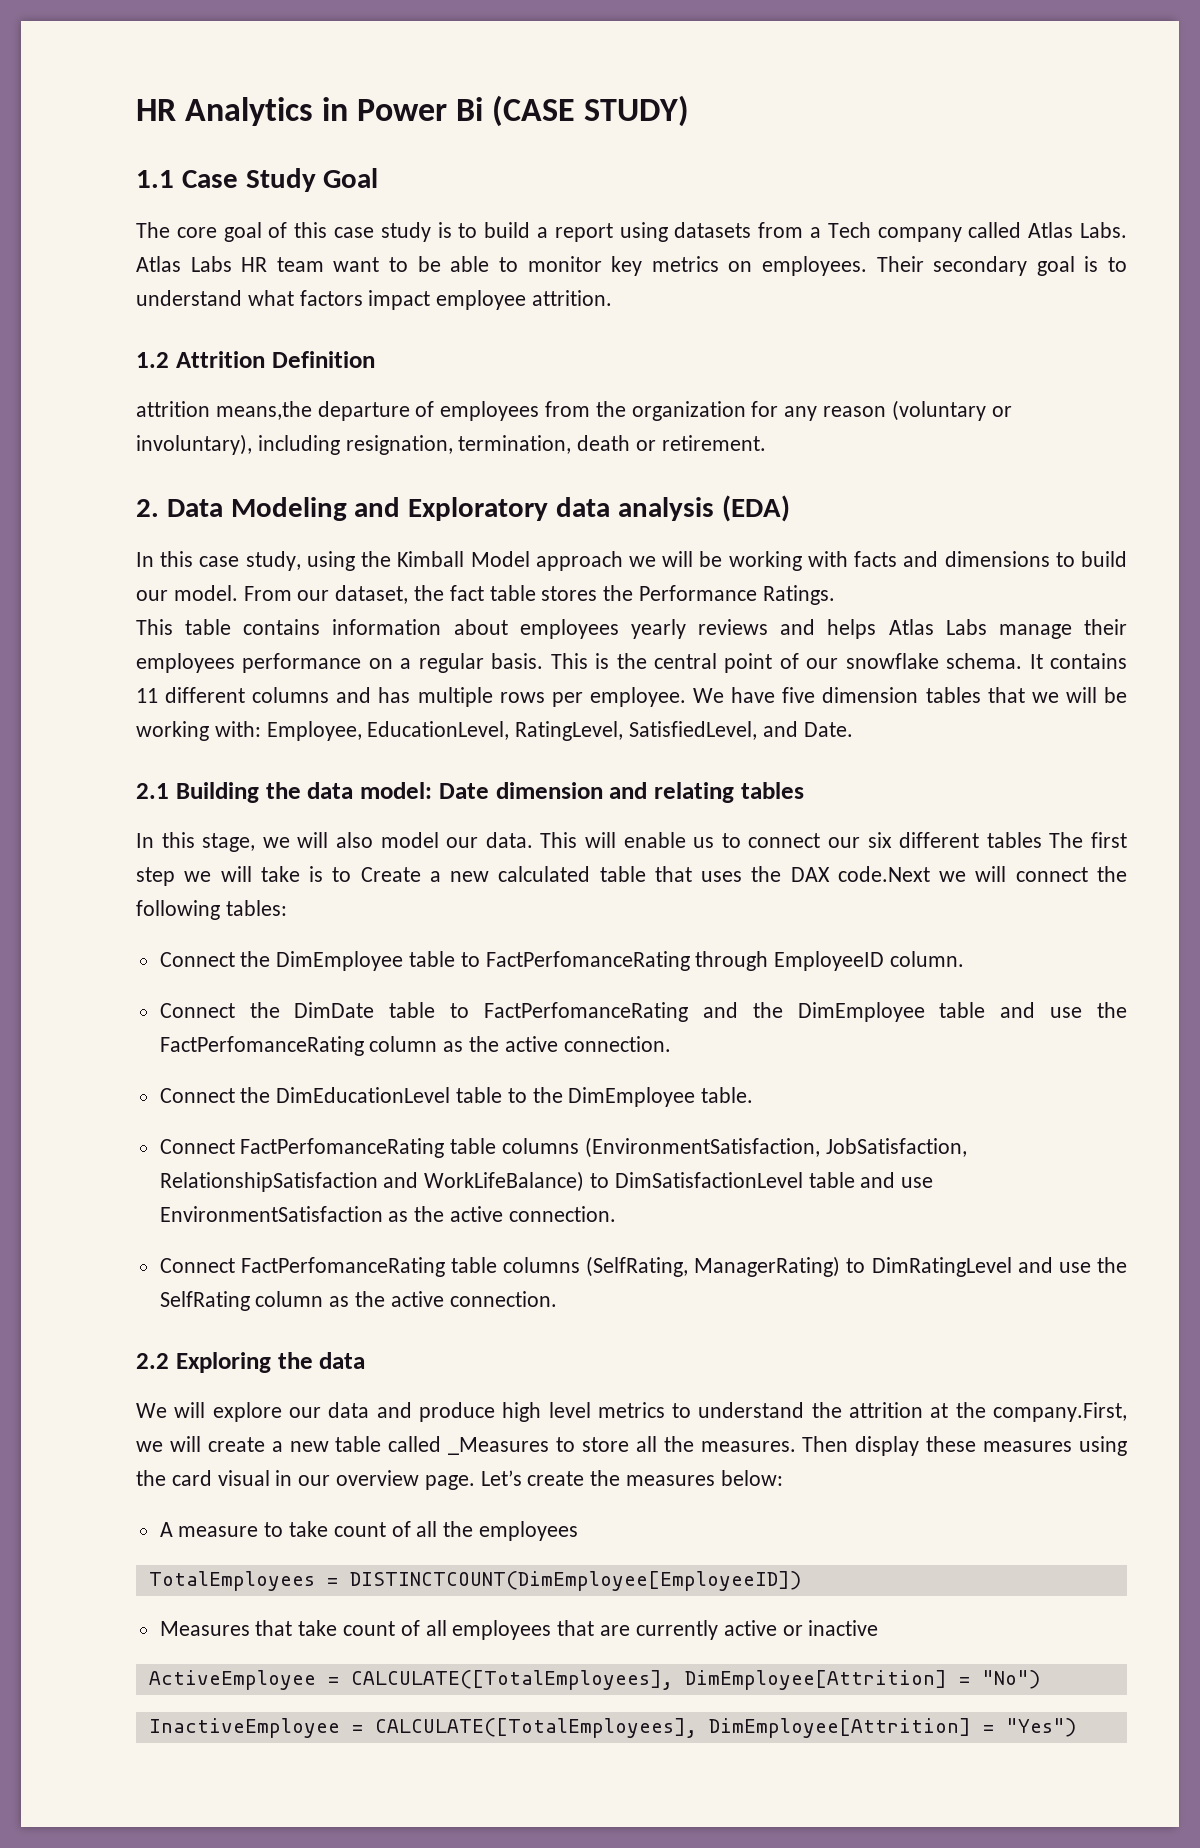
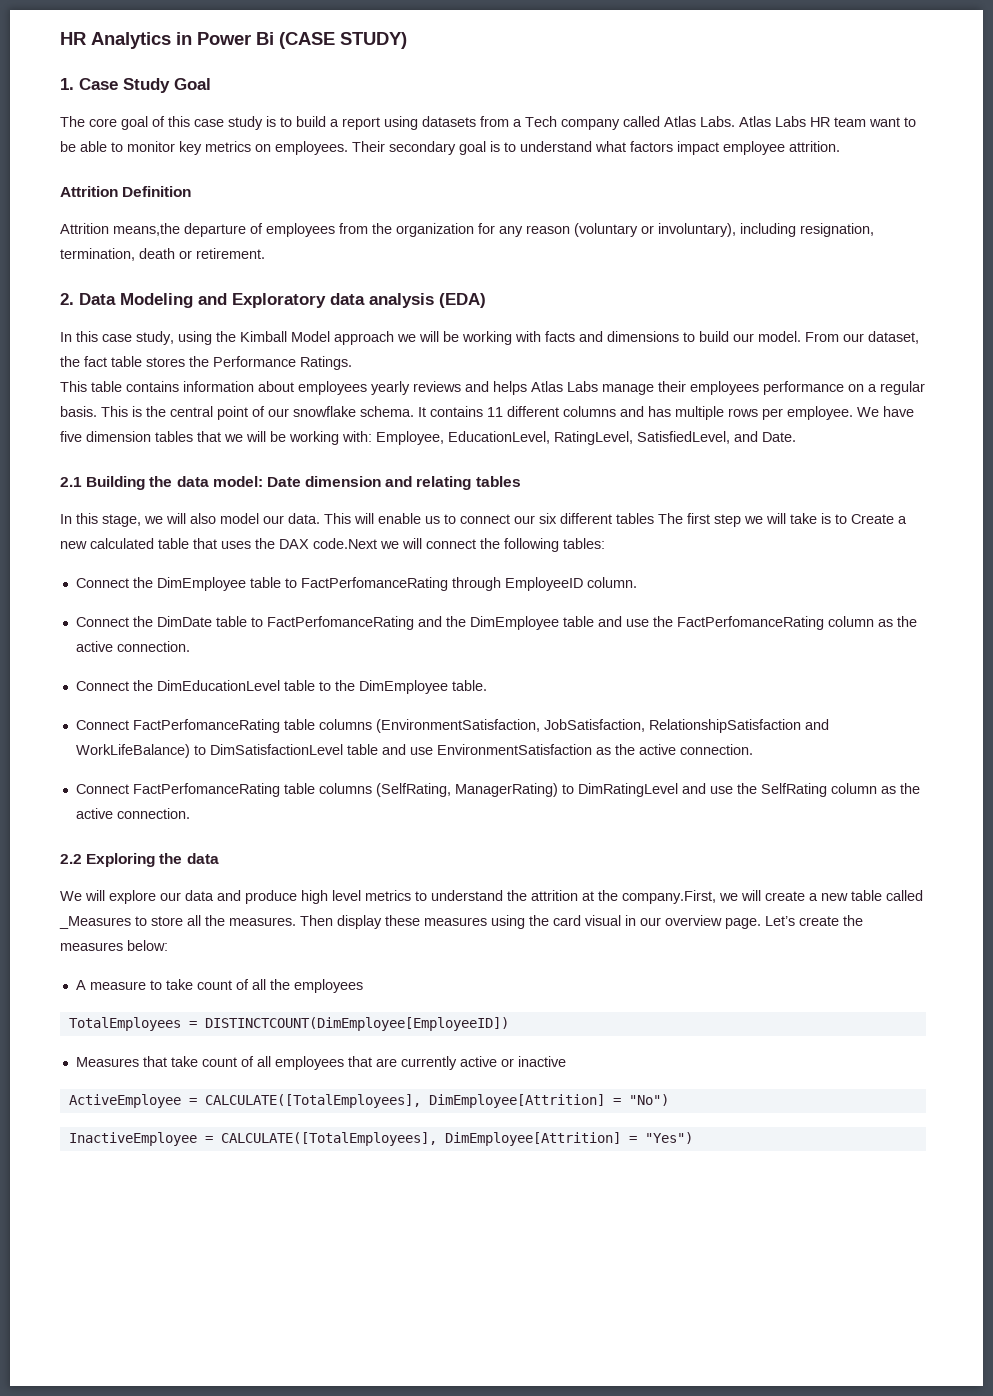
[136,170,174,188] 1.1 -> [60,78,74,90] 1.
[136,352,169,368] 1.2 -> (840, 146) none
[136,401,210,417] attrition -> [60,223,109,234] Attrition

